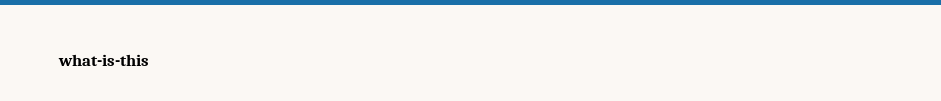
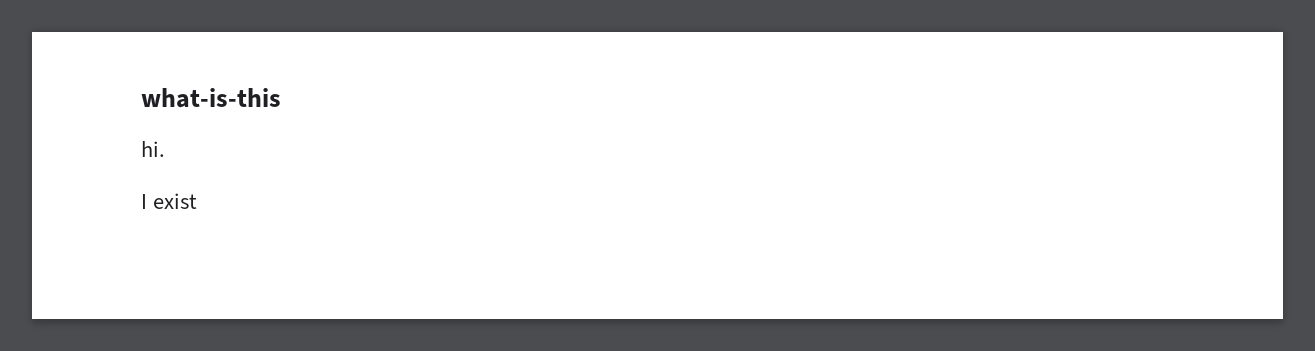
(149, 60) none -> [141,141,165,157] [141,193,198,209] // hi. // I exist

